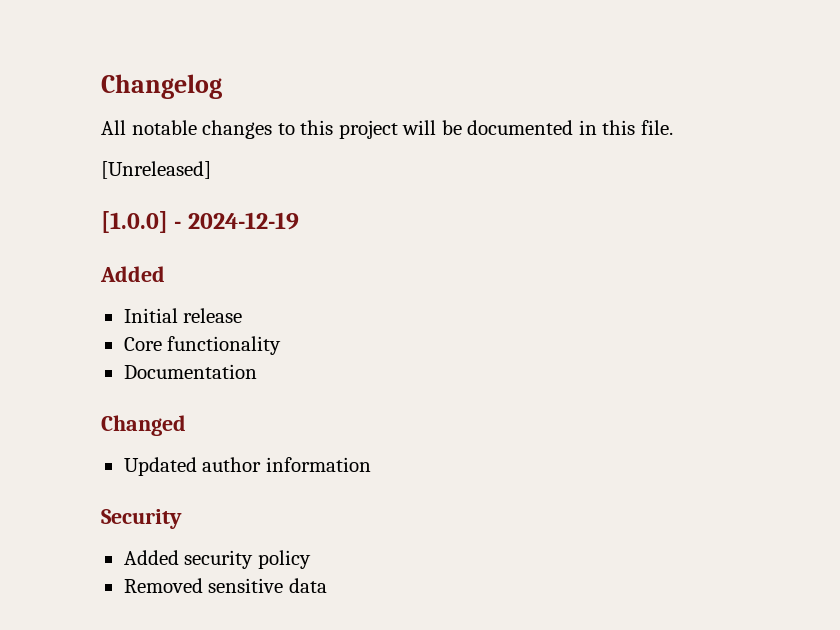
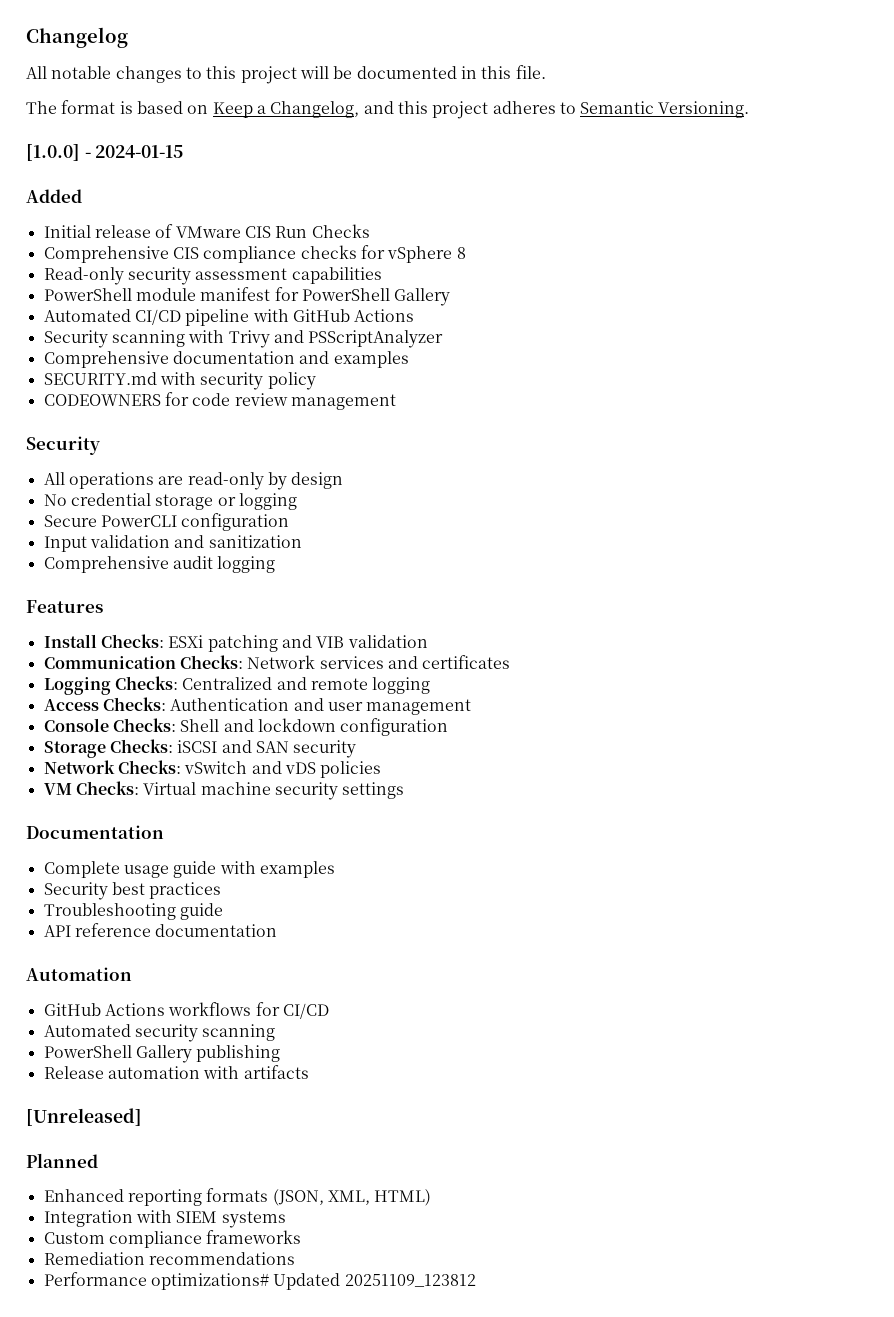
[101,161,211,179] [Unreleased] -> [26,100,750,119] The format is based on Keep a Changelog, and this project adheres to Semantic Versioning.
[187,212,299,230] 2024-12-19 -> [95,145,184,158] 2024-01-15
[123,336,282,355] [123,364,257,379] [101,415,186,436] [123,457,371,476] [101,509,182,529] [123,550,311,569] [123,578,327,593] // Core functionality // Documentation // Changed // Updated author information // Security // Added security policy // Removed sensitive data -> [155,224,370,238] [43,245,466,263] [43,267,382,285] [43,287,451,306] [43,309,415,326] [43,330,444,348] [43,351,409,368] [43,372,316,390] [43,392,396,410] [26,436,100,455] [43,472,344,490] [43,493,297,510] [43,513,290,531] [43,535,302,552] [43,556,276,573] [26,600,103,613] [43,634,428,652] [43,655,511,669] [43,676,431,695] [43,697,472,715] [43,718,449,736] [43,739,357,758] [43,760,382,778] [43,781,405,800] [26,825,164,839] [43,861,335,878] [43,882,222,900] [43,903,223,920] [43,923,278,937] [26,967,132,981] [43,1002,329,1019] [43,1024,276,1042] [43,1045,281,1063] [43,1065,309,1079] [26,1108,142,1126] [26,1153,98,1168] [43,1188,432,1206] [43,1210,286,1228] [43,1230,302,1248] [43,1252,295,1265] [43,1272,476,1290] of VMware CIS Run Checks // Comprehensive CIS compliance checks for vSphere 8 // Read-only security assessment capabilities // PowerShell module manifest for PowerShell Gallery // Automated CI/CD pipeline with GitHub Actions // Security scanning with Trivy and PSScriptAnalyzer // Comprehensive documentation and examples // SECURITY.md with security policy // CODEOWNERS for code review management // Security // All operations are read-only by design // No credential storage or logging // Secure PowerCLI configuration // Input validation and sanitization // Comprehensive audit logging // Features // Install Checks: ESXi patching and VIB validation // Communication Checks: Network services and certificates // Logging Checks: Centralized and remote logging // Access Checks: Authentication and user management // Console Checks: Shell and lockdown configuration // Storage Checks: iSCSI and SAN security // Network Checks: vSwitch and vDS policies // VM Checks: Virtual machine security settings // Documentation // Complete usage guide with examples // Security best practices // Troubleshooting guide // API reference documentation // Automation // GitHub Actions workflows for CI/CD // Automated security scanning // PowerShell Gallery publishing // Release automation with artifacts // [Unreleased] // Planned // Enhanced reporting formats (JSON, XML, HTML) // Integration with SIEM systems // Custom compliance frameworks // Remediation recommendations // Performance optimizations# Updated 20251109_123812

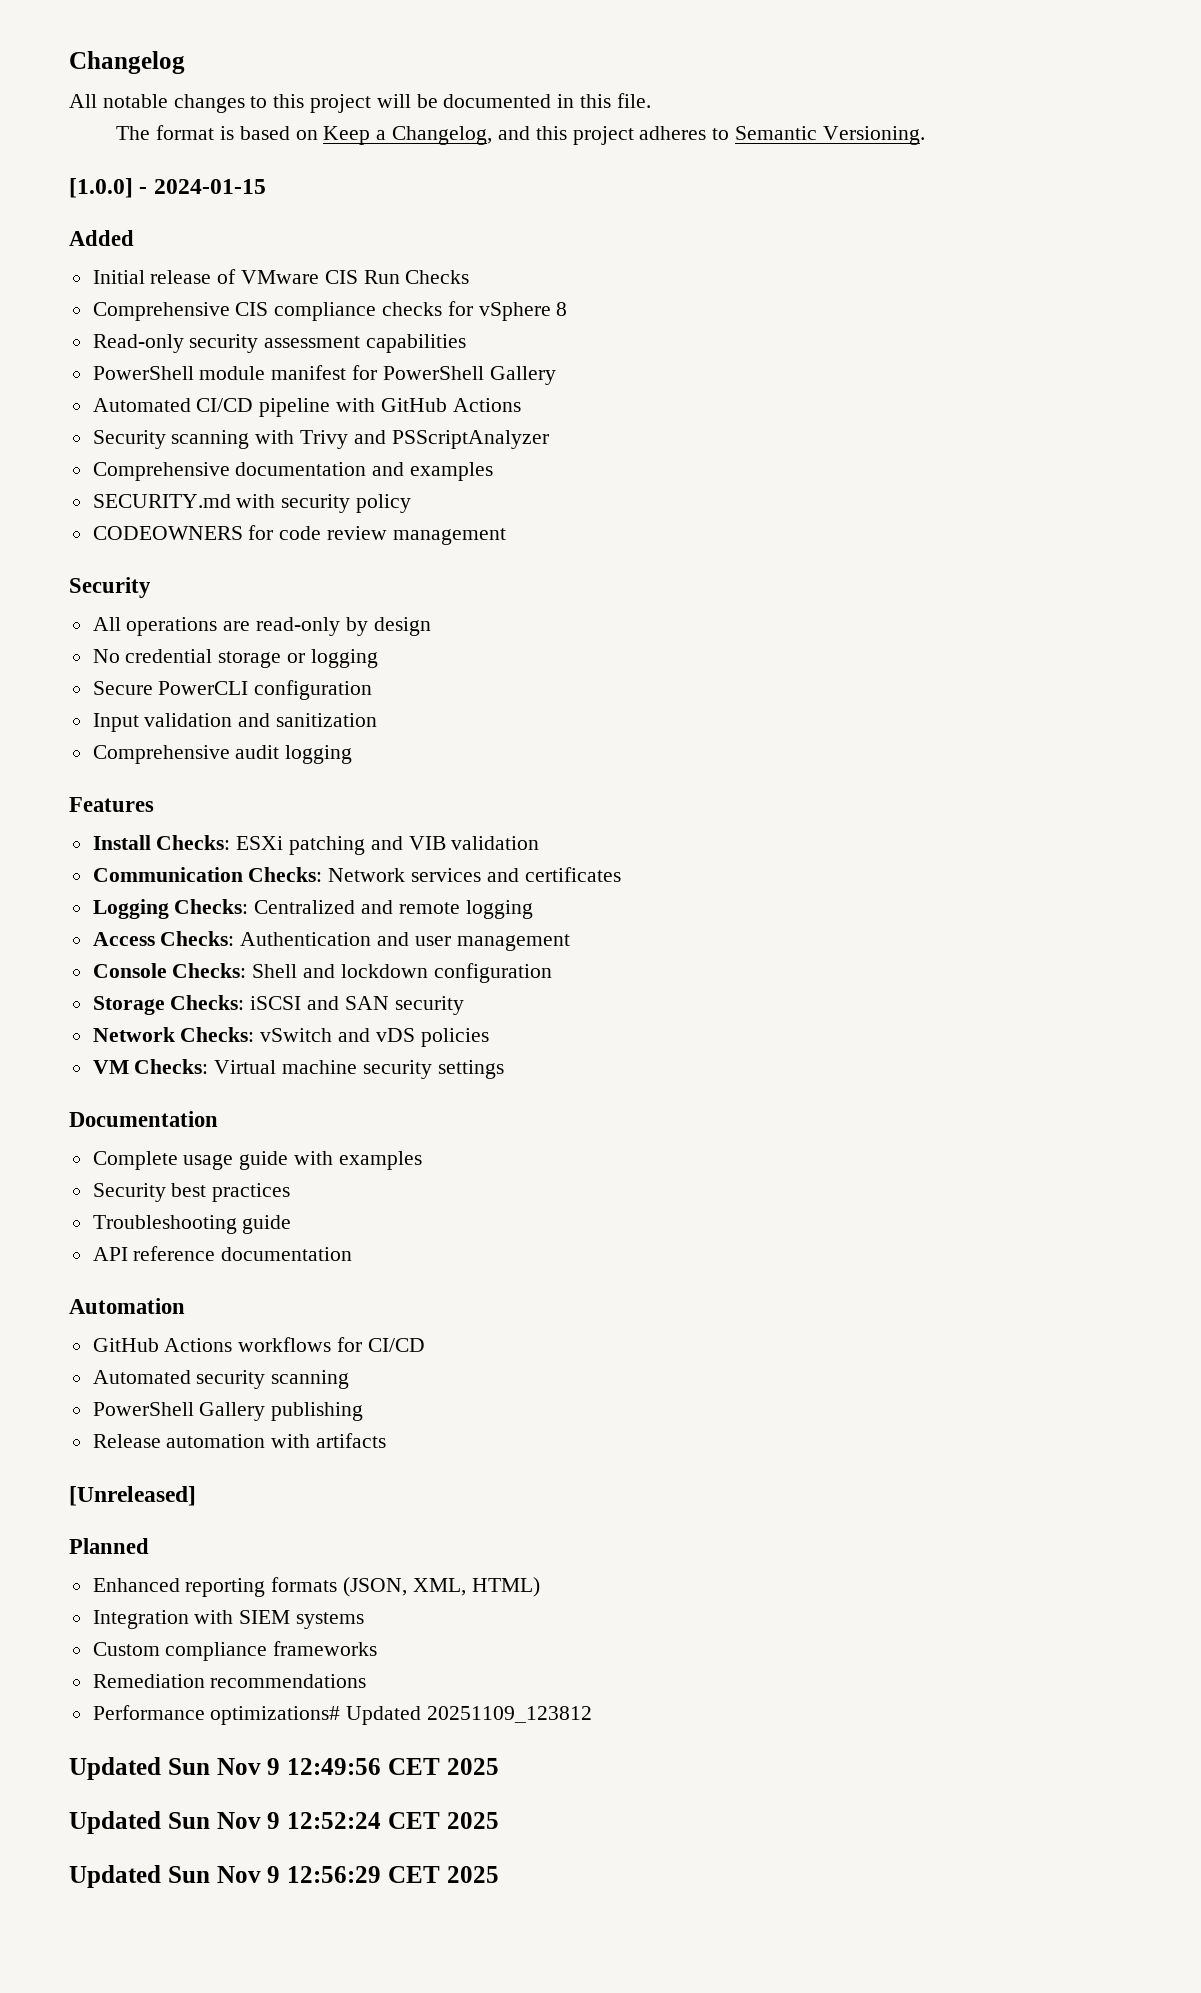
(476, 1280) none -> [69,1757,499,1780] [69,1811,499,1834] [69,1865,499,1888] // Updated Sun Nov 9 12:49:56 CET 2025 // Updated Sun Nov 9 12:52:24 CET 2025 // Updated Sun Nov 9 12:56:29 CET 2025

